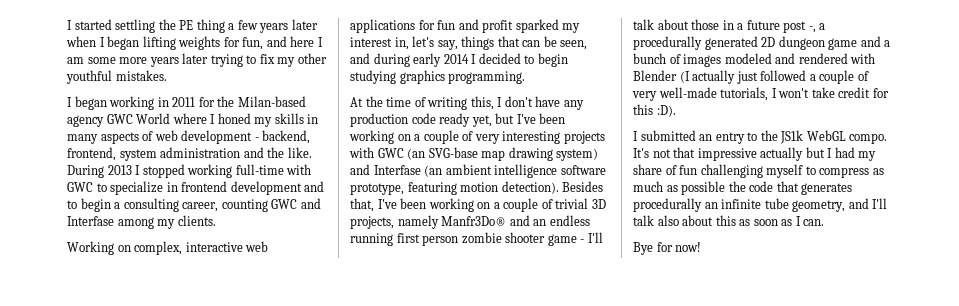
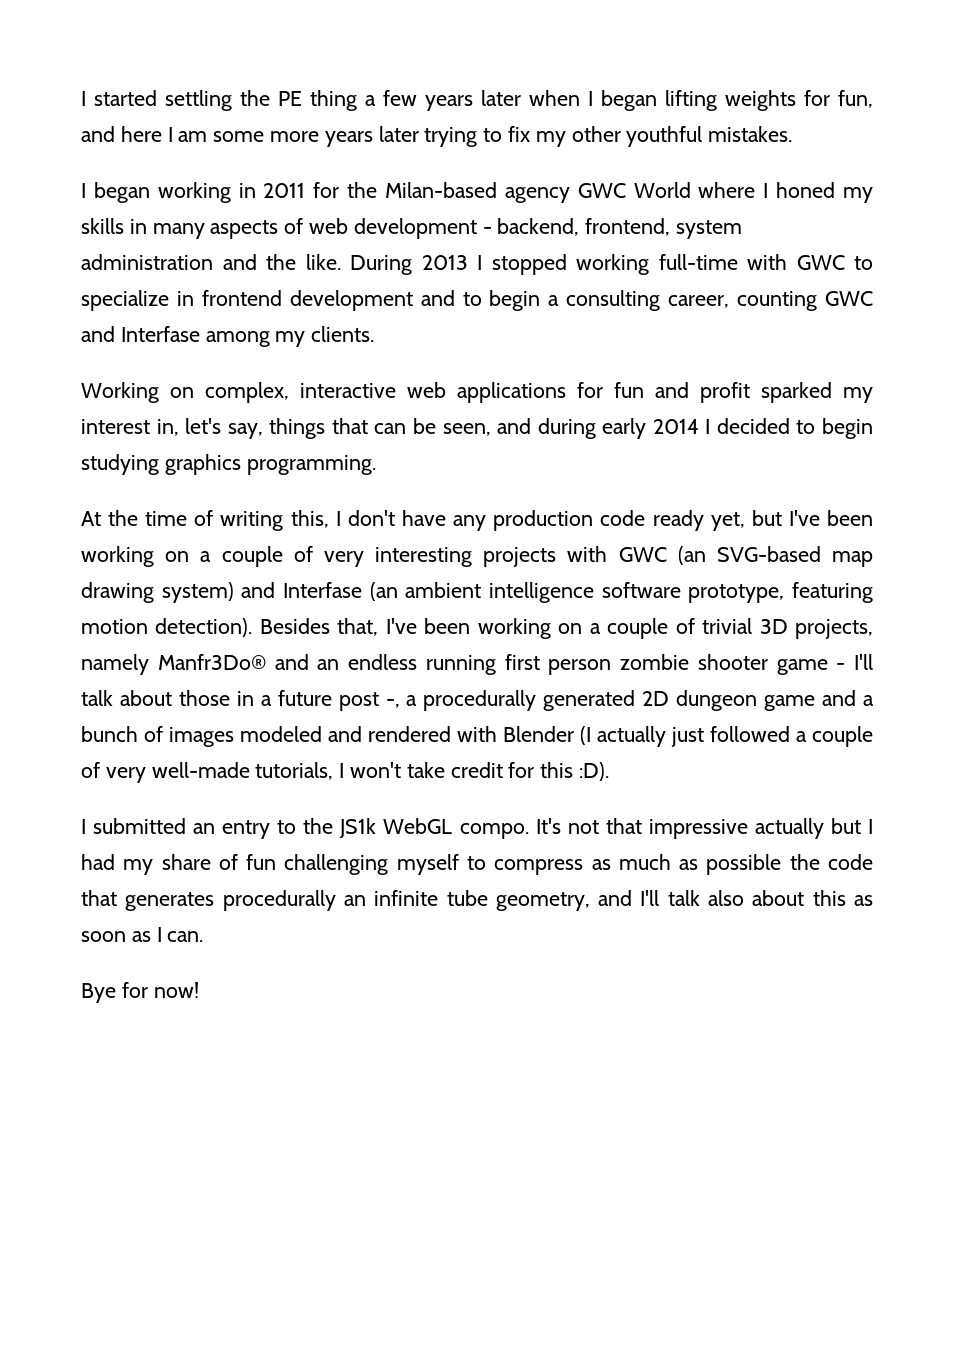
[428,147,478,158] SVG-base -> [716,546,821,562] SVG-based

